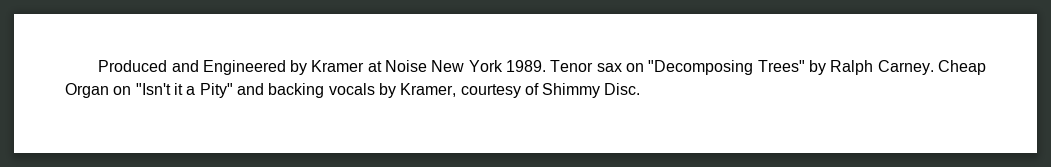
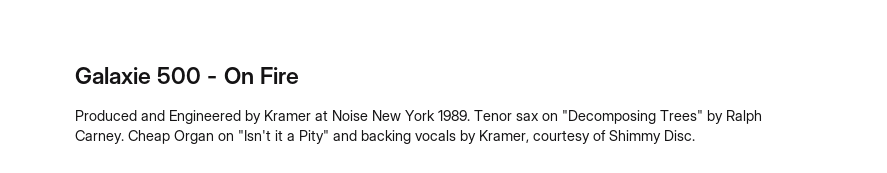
(98, 66) none -> [75,67,299,84] Galaxie 500 - On Fire //

